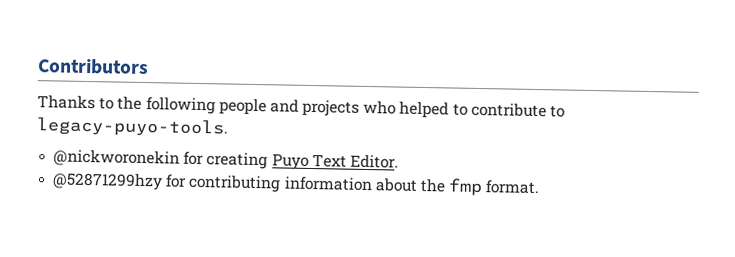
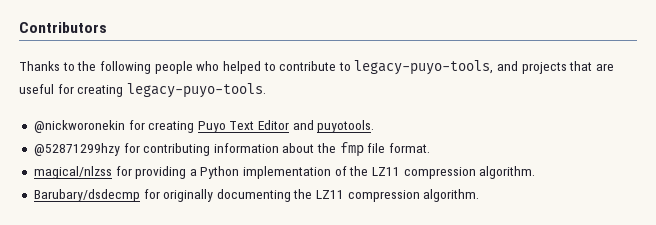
[269,99,361,117] and projects -> (193, 67) none
(566, 111) none -> [354,60,615,75] [19,84,124,97] legacy-puyo-tools, and projects that are useful for creating
[349,154,399,169] Editor. -> [258,120,375,133] Editor and puyotools.
(484, 187) none -> [367,143,386,153] file
(541, 187) none -> [33,166,536,179] [33,189,480,202] // magical/nlzss for providing a Python implementation of the LZ11 compression algorithm. // Barubary/dsdecmp for originally documenting the LZ11 compression algorithm.

